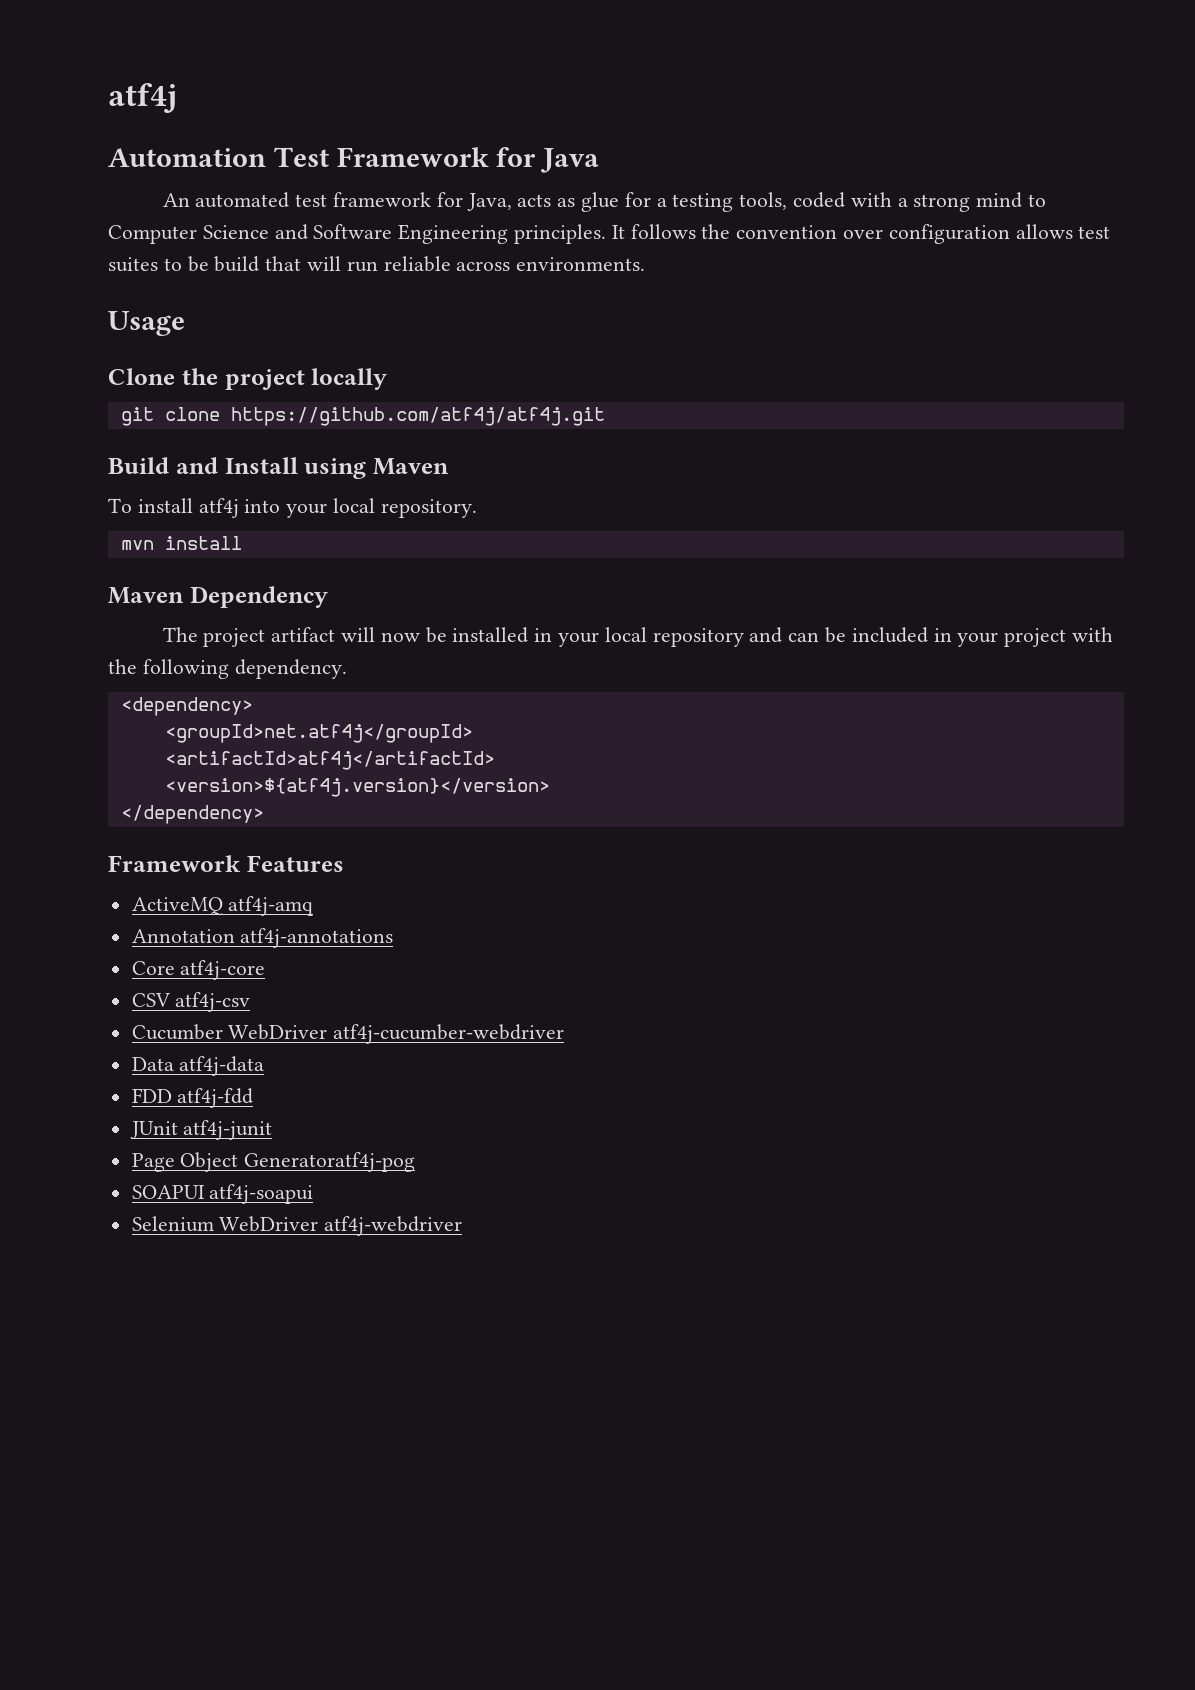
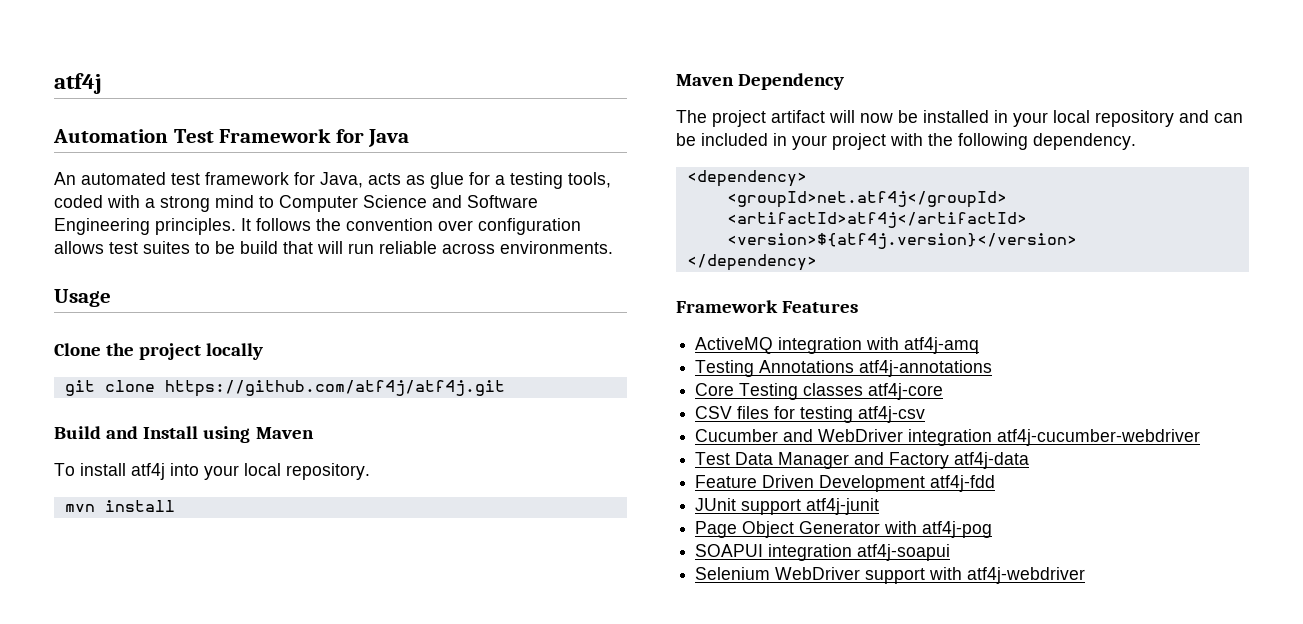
(223, 906) none -> [778,337,900,354] integration with
[131,929,235,943] Annotation -> [695,360,855,377] Testing Annotations
(175, 968) none -> [739,383,864,400] Testing classes
(170, 1000) none -> [737,406,854,423] files for testing
[228,1024,565,1044] [131,1056,265,1076] [131,1088,172,1103] WebDriver atf4j-cucumber-webdriver // Data atf4j-data // FDD -> [783,429,1201,446] [695,452,1030,469] [695,475,926,492] and WebDriver integration atf4j-cucumber-webdriver // Test Data Manager and Factory atf4j-data // Feature Driven Development
(178, 1130) none -> [741,499,802,515] support
[244,1152,416,1172] Generatoratf4j-pog -> [799,521,993,538] Generator with atf4j-pog
(205, 1192) none -> [768,544,853,561] integration
(319, 1224) none -> [865,567,963,584] support with

